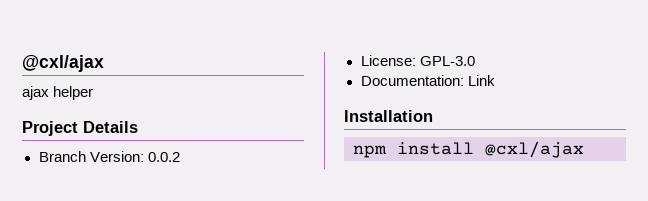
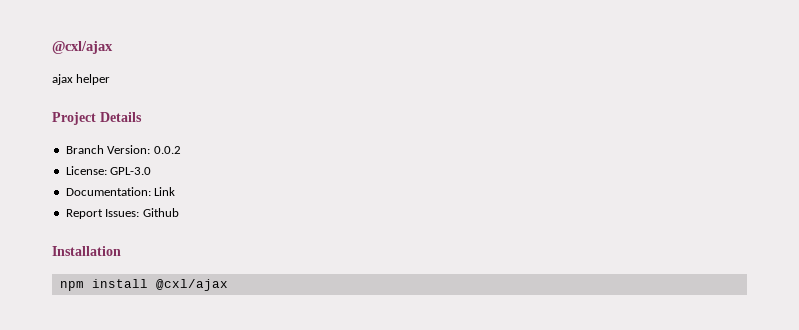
(495, 80) none -> [65,208,179,219] // Report Issues: Github

